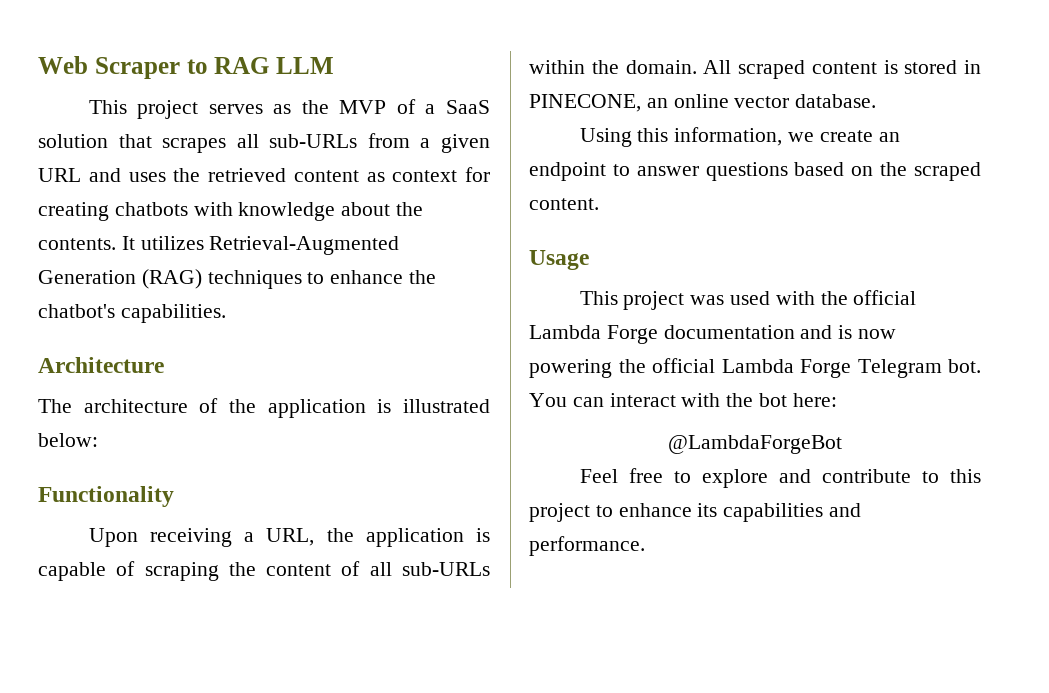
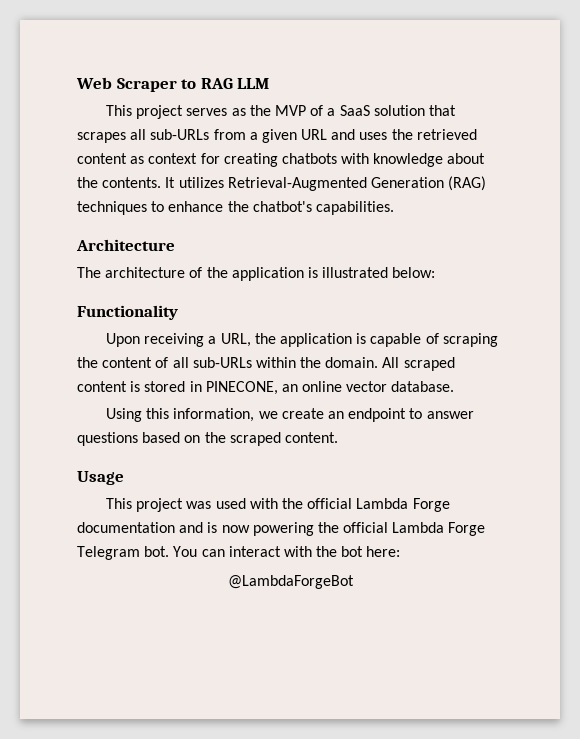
[579,468,981,488] [529,503,862,522] [529,536,645,556] // Feel free to explore and contribute to this project to enhance its capabilities and performance. -> (354, 582) none

